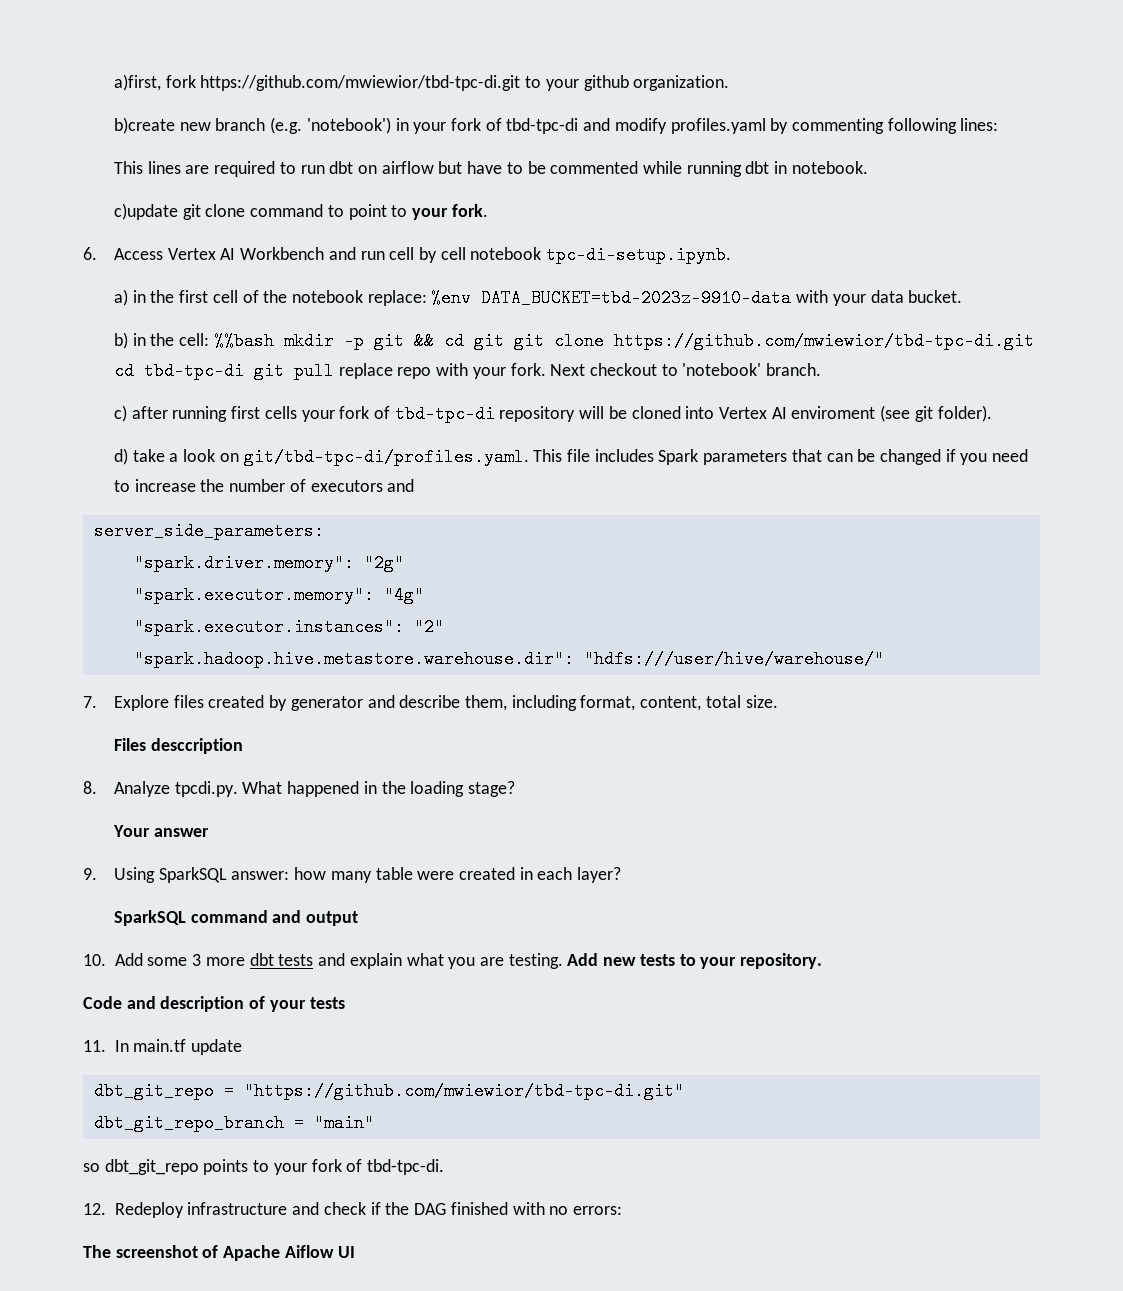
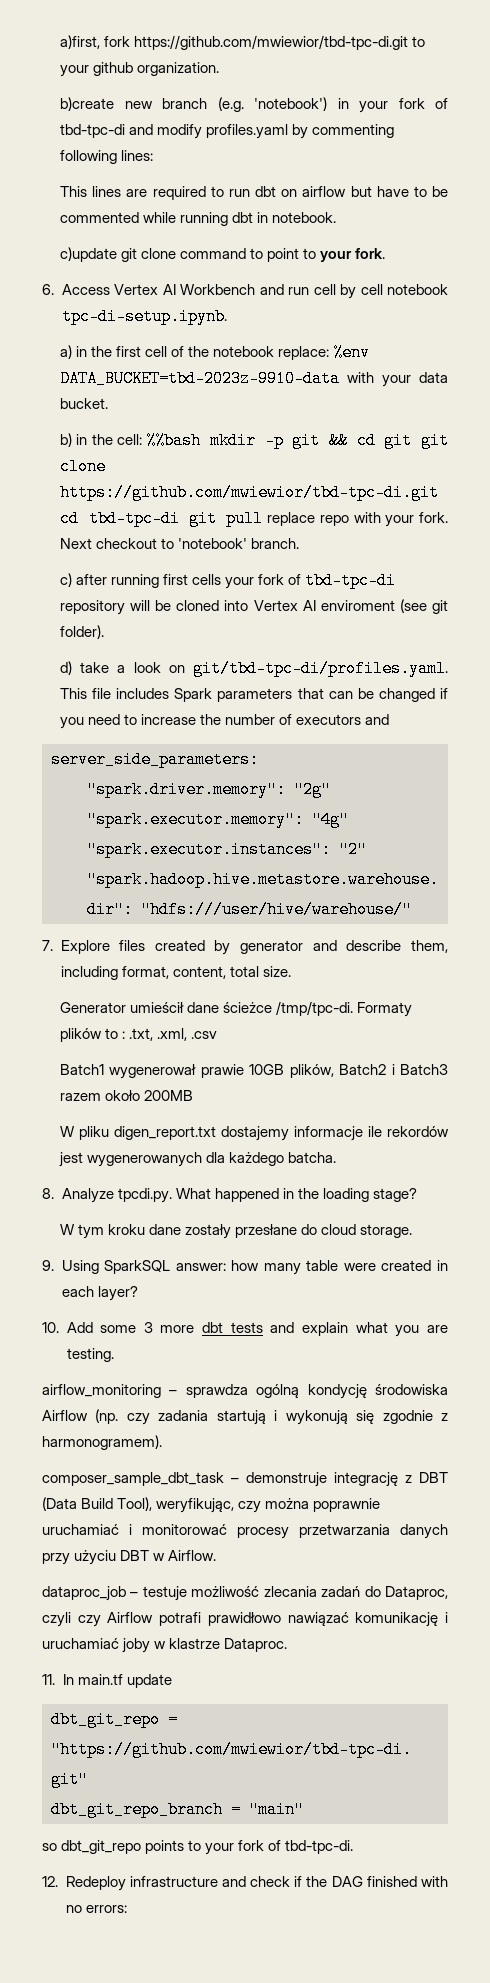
[113,738,243,754] Files desccription -> [60,1001,413,1017] [60,1028,218,1042] [60,1064,449,1079] [60,1090,194,1101] [60,1126,449,1141] [59,1152,337,1167] Generator umieścił dane ścieżce /tmp/tpc-di. Formaty plików to : .txt, .xml, .csv // Batch1 wygenerował prawie 10GB plików, Batch2 i Batch3 razem około 200MB // W pliku digen_report.txt dostajemy informacje ile rekordów jest wygenerowanych dla każdego batcha.
[112,825,209,837] Your answer -> [60,1224,413,1239] W tym kroku dane zostały przesłane do cloud storage.
[113,910,359,926] // SparkSQL command and output -> (138, 1293) none
[567,953,823,969] [83,996,345,1012] Add new tests to your repository. // Code and description of your tests -> [42,1384,448,1399] [42,1409,449,1425] [42,1435,162,1450] [42,1472,448,1487] [42,1497,381,1513] [42,1524,448,1539] [42,1550,217,1565] [42,1586,449,1601] [42,1612,449,1627] [42,1638,288,1653] // airflow_monitoring – sprawdza ogólną kondycję środowiska Airflow (np. czy zadania startują i wykonują się zgodnie z harmonogramem). // composer_sample_dbt_task – demonstruje integrację z DBT (Data Build Tool), weryfikując, czy można poprawnie uruchamiać i monitorować procesy przetwarzania danych przy użyciu DBT w Airflow. // dataproc_job – testuje możliwość zlecania zadań do Dataproc, czyli czy Airflow potrafi prawidłowo nawiązać komunikację i uruchamiać joby w klastrze Dataproc.
[83,1245,355,1261] // The screenshot of Apache Aiflow UI -> (127, 1909) none

